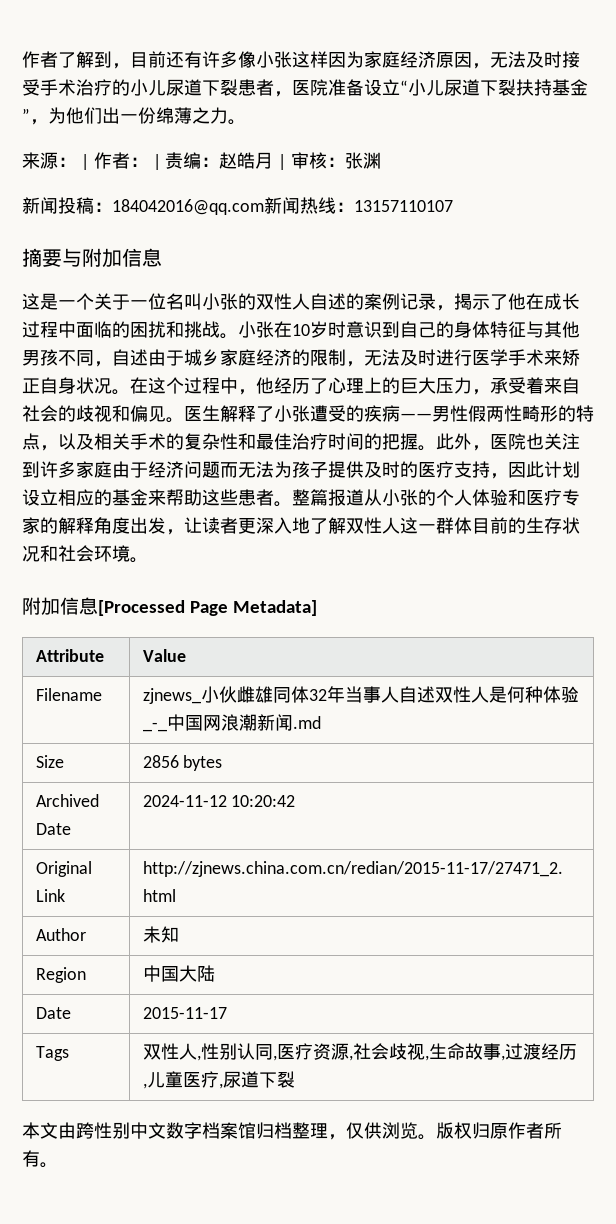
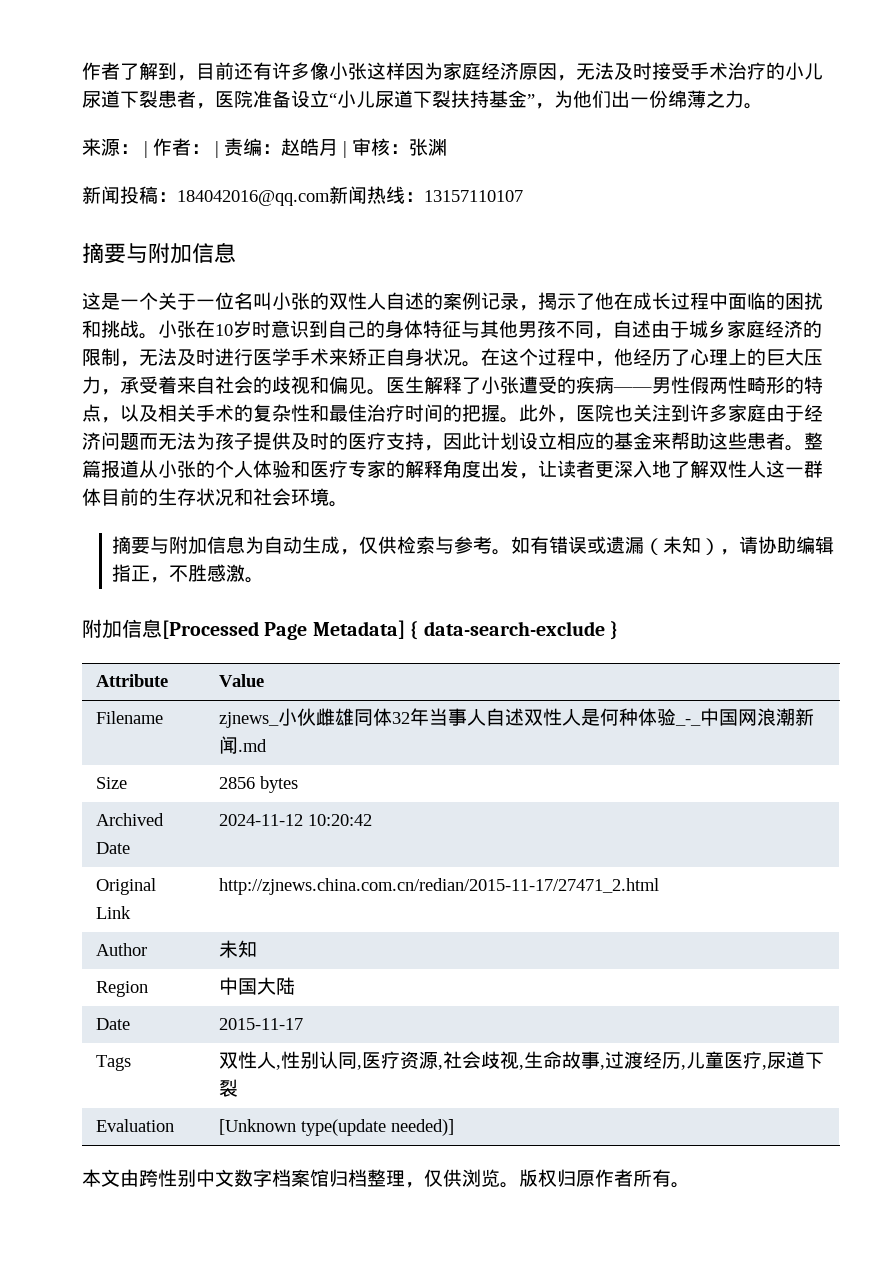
(148, 560) none -> [111,536,834,555] [111,564,264,583] // 摘要与附加信息为自动生成，仅供检索与参考。如有错误或遗漏（未知），请协助编辑指正，不胜感激。
(318, 608) none -> [410,621,618,640] { data-search-exclude }
(295, 1079) none -> [95,1119,174,1132] [218,1119,454,1136] // Evaluation | [Unknown type(update needed)]

